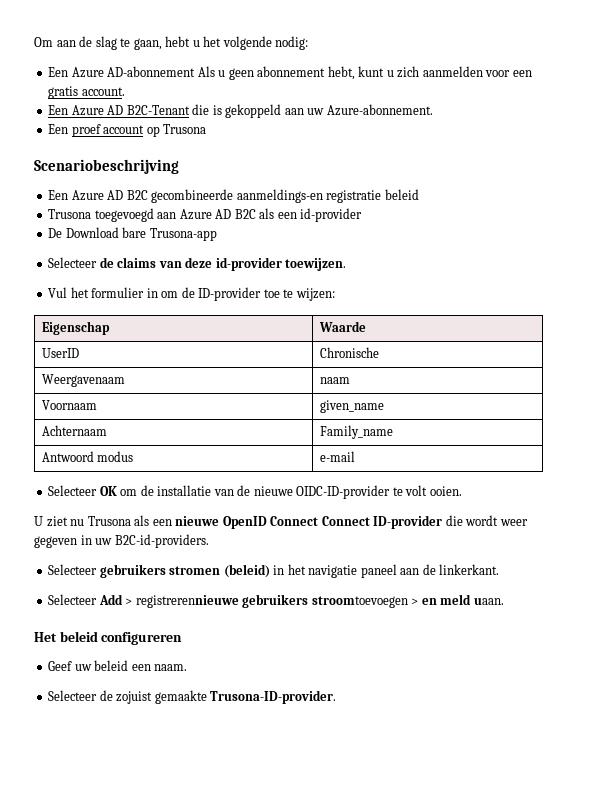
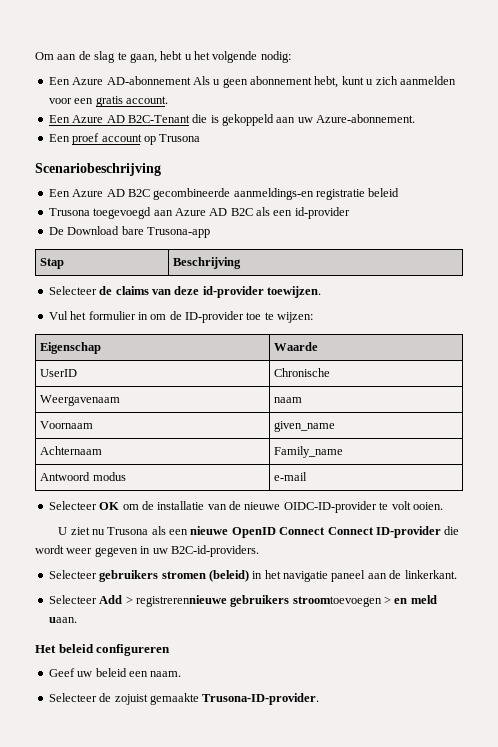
(217, 234) none -> [40,258,65,269] [173,257,242,269] // Stap | Beschrijving

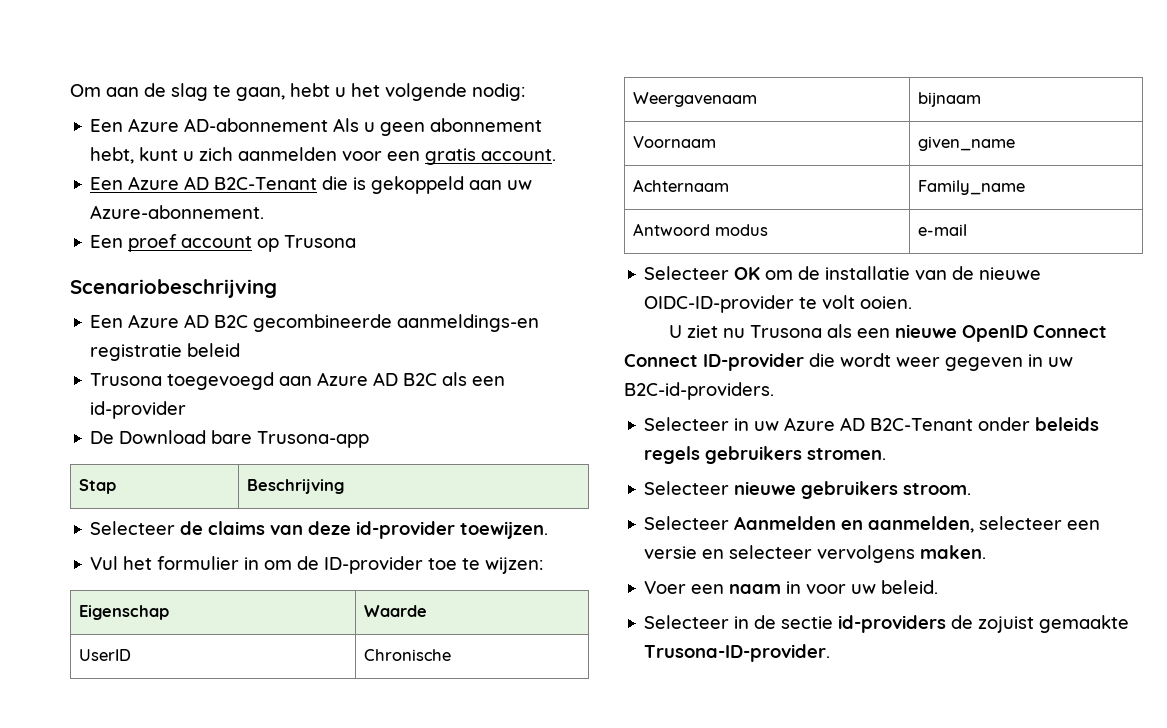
[274,397,303,403] naam -> [918,92,982,107] bijnaam
[99,570,457,582] [48,595,437,607] [48,617,77,623] [35,644,171,656] [48,668,182,677] [48,693,97,702] gebruikers stromen (beleid) in het navigatie paneel aan de linkerkant. // Selecteer Add > registrerennieuwe gebruikers stroomtoevoegen > en meld uaan. // Het beleid configureren // Geef uw beleid een naam. // Selecteer -> [734,417,1100,431] [644,446,887,464] [644,481,972,499] [644,516,1101,533] [644,545,987,563] [644,580,939,594] [644,615,947,633] in uw Azure AD B2C-Tenant onder beleids regels gebruikers stromen. // Selecteer nieuwe gebruikers stroom. // Selecteer Aanmelden en aanmelden, selecteer een versie en selecteer vervolgens maken. // Voer een naam in voor uw beleid. // Selecteer in de sectie id-providers

